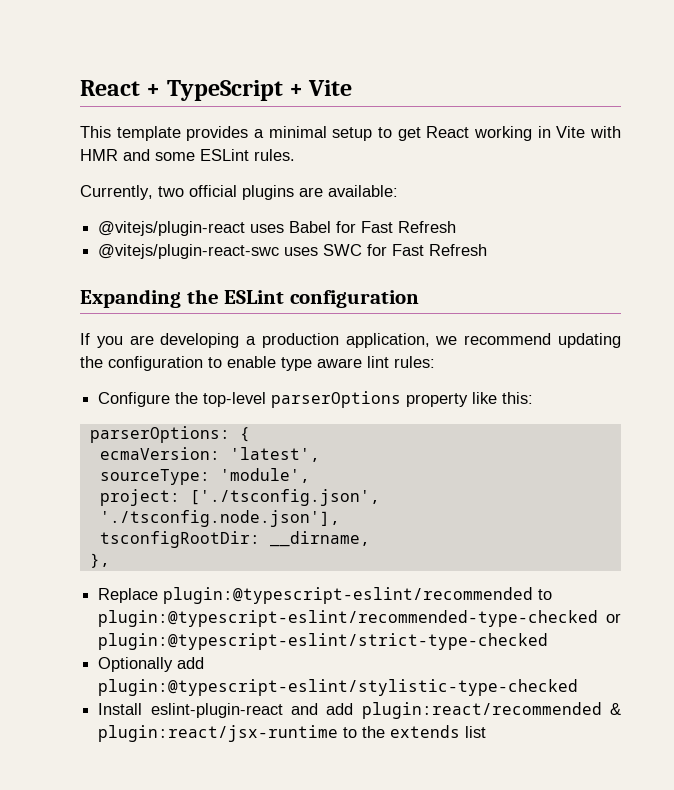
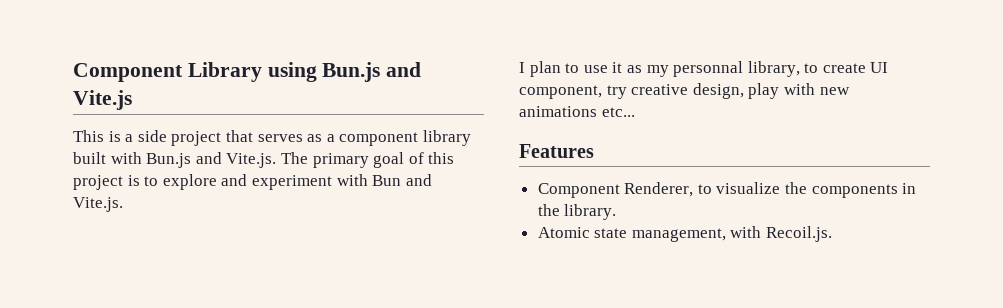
[80,80,353,101] [80,126,621,141] [80,149,295,161] [80,185,398,200] [98,221,457,236] [98,244,488,259] [80,289,420,308] [80,333,621,348] [80,356,435,371] [98,391,534,408] [89,426,250,443] [99,447,320,462] [99,468,310,485] [99,489,380,506] [99,510,340,527] [99,531,370,548] [89,553,110,568] [98,587,553,604] [98,610,621,627] [98,633,549,650] [98,657,205,672] [98,679,579,696] [98,702,621,719] [98,725,487,742] React + TypeScript + Vite // This template provides a minimal setup to get React working in Vite with HMR and some ESLint rules. // Currently, two official plugins are available: // @vitejs/plugin-react uses Babel for Fast Refresh // @vitejs/plugin-react-swc uses SWC for Fast Refresh // Expanding the ESLint configuration // If you are developing a production application, we recommend updating the configuration to enable type aware lint rules: // Configure the top-level parserOptions property like this: // parserOptions: { // ecmaVersion: 'latest', // sourceType: 'module', // project: ['./tsconfig.json', './tsconfig.node.json'], // tsconfigRootDir: __dirname, // }, // Replace plugin:@typescript-eslint/recommended to plugin:@typescript-eslint/recommended-type-checked or plugin:@typescript-eslint/strict-type-checked // Optionally add plugin:@typescript-eslint/stylistic-type-checked // Install eslint-plugin-react and add plugin:react/recommended & plugin:react/jsx-runtime to the extends list -> [73,62,422,82] [73,90,132,110] [73,130,471,146] [73,152,455,168] [73,174,432,190] [73,197,123,212] [519,61,889,77] [519,83,850,99] [519,106,635,117] [519,144,594,158] [537,182,917,198] [537,204,617,220] [537,226,833,242] Component Library using Bun.js and Vite.js // This is a side project that serves as a component library built with Bun.js and Vite.js. The primary goal of this project is to explore and experiment with Bun and Vite.js. // I plan to use it as my personnal library, to create UI component, try creative design, play with new animations etc... // Features // Component Renderer, to visualize the components in the library. // Atomic state management, with Recoil.js.

